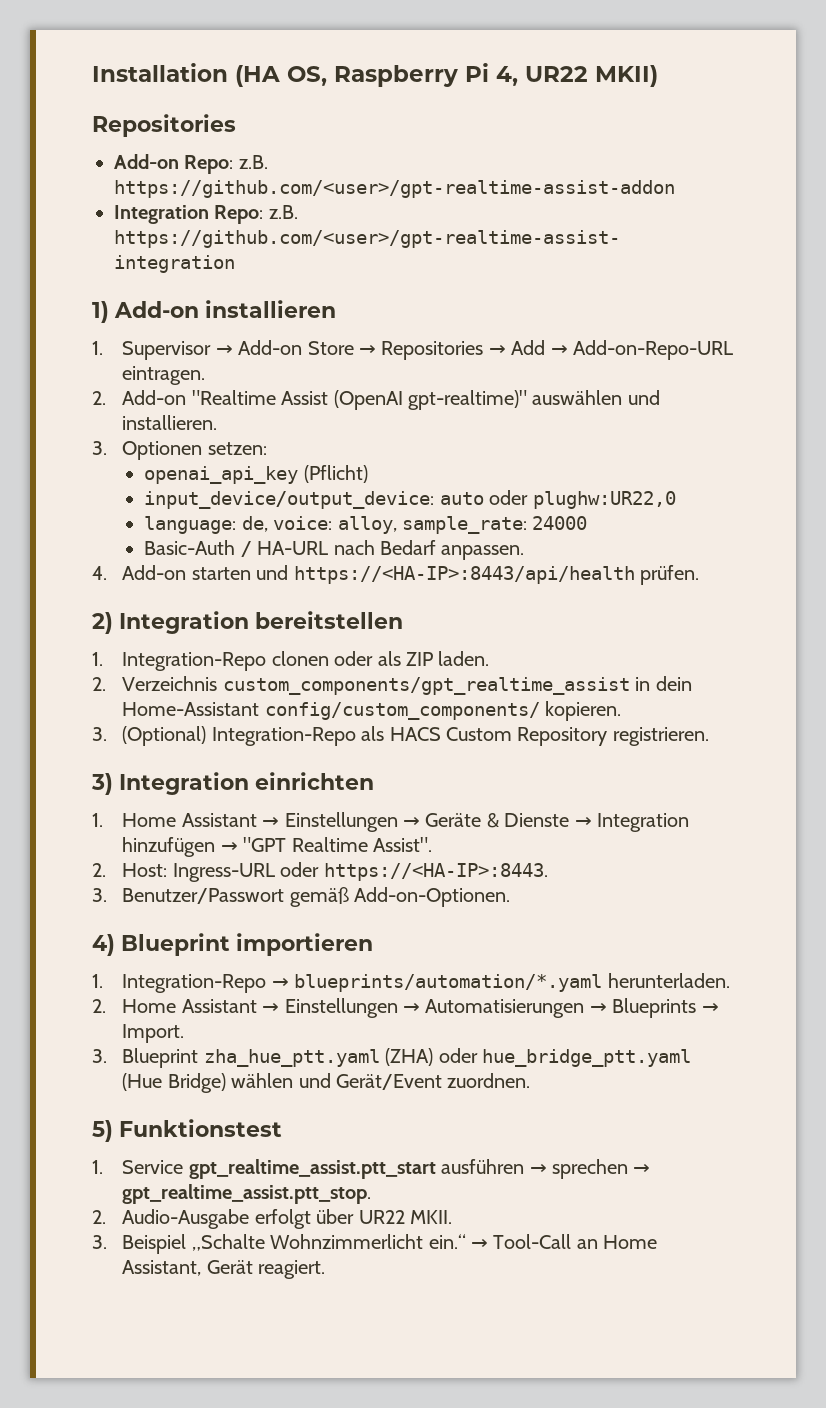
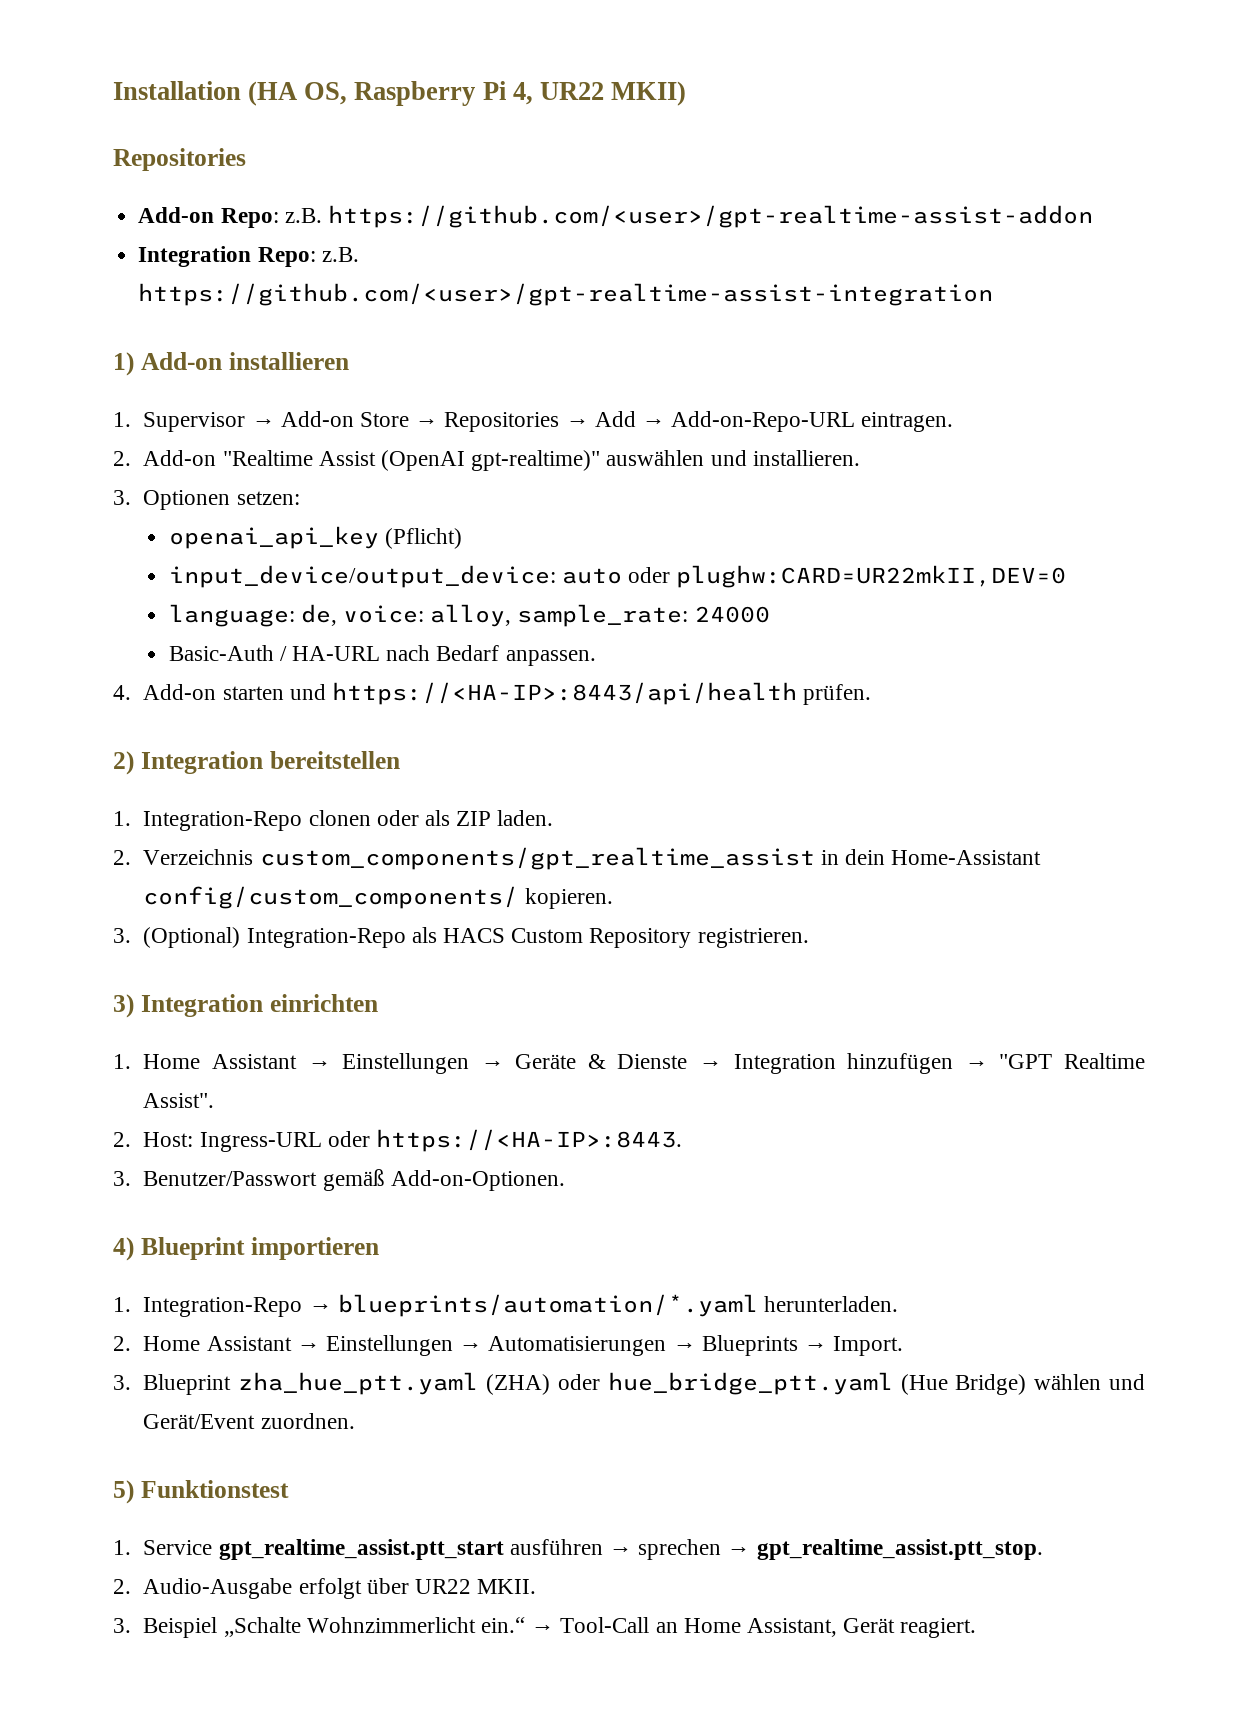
[532,491,676,509] plughw:UR22,0 -> [676,565,1067,588] plughw:CARD=UR22mkII,DEV=0

